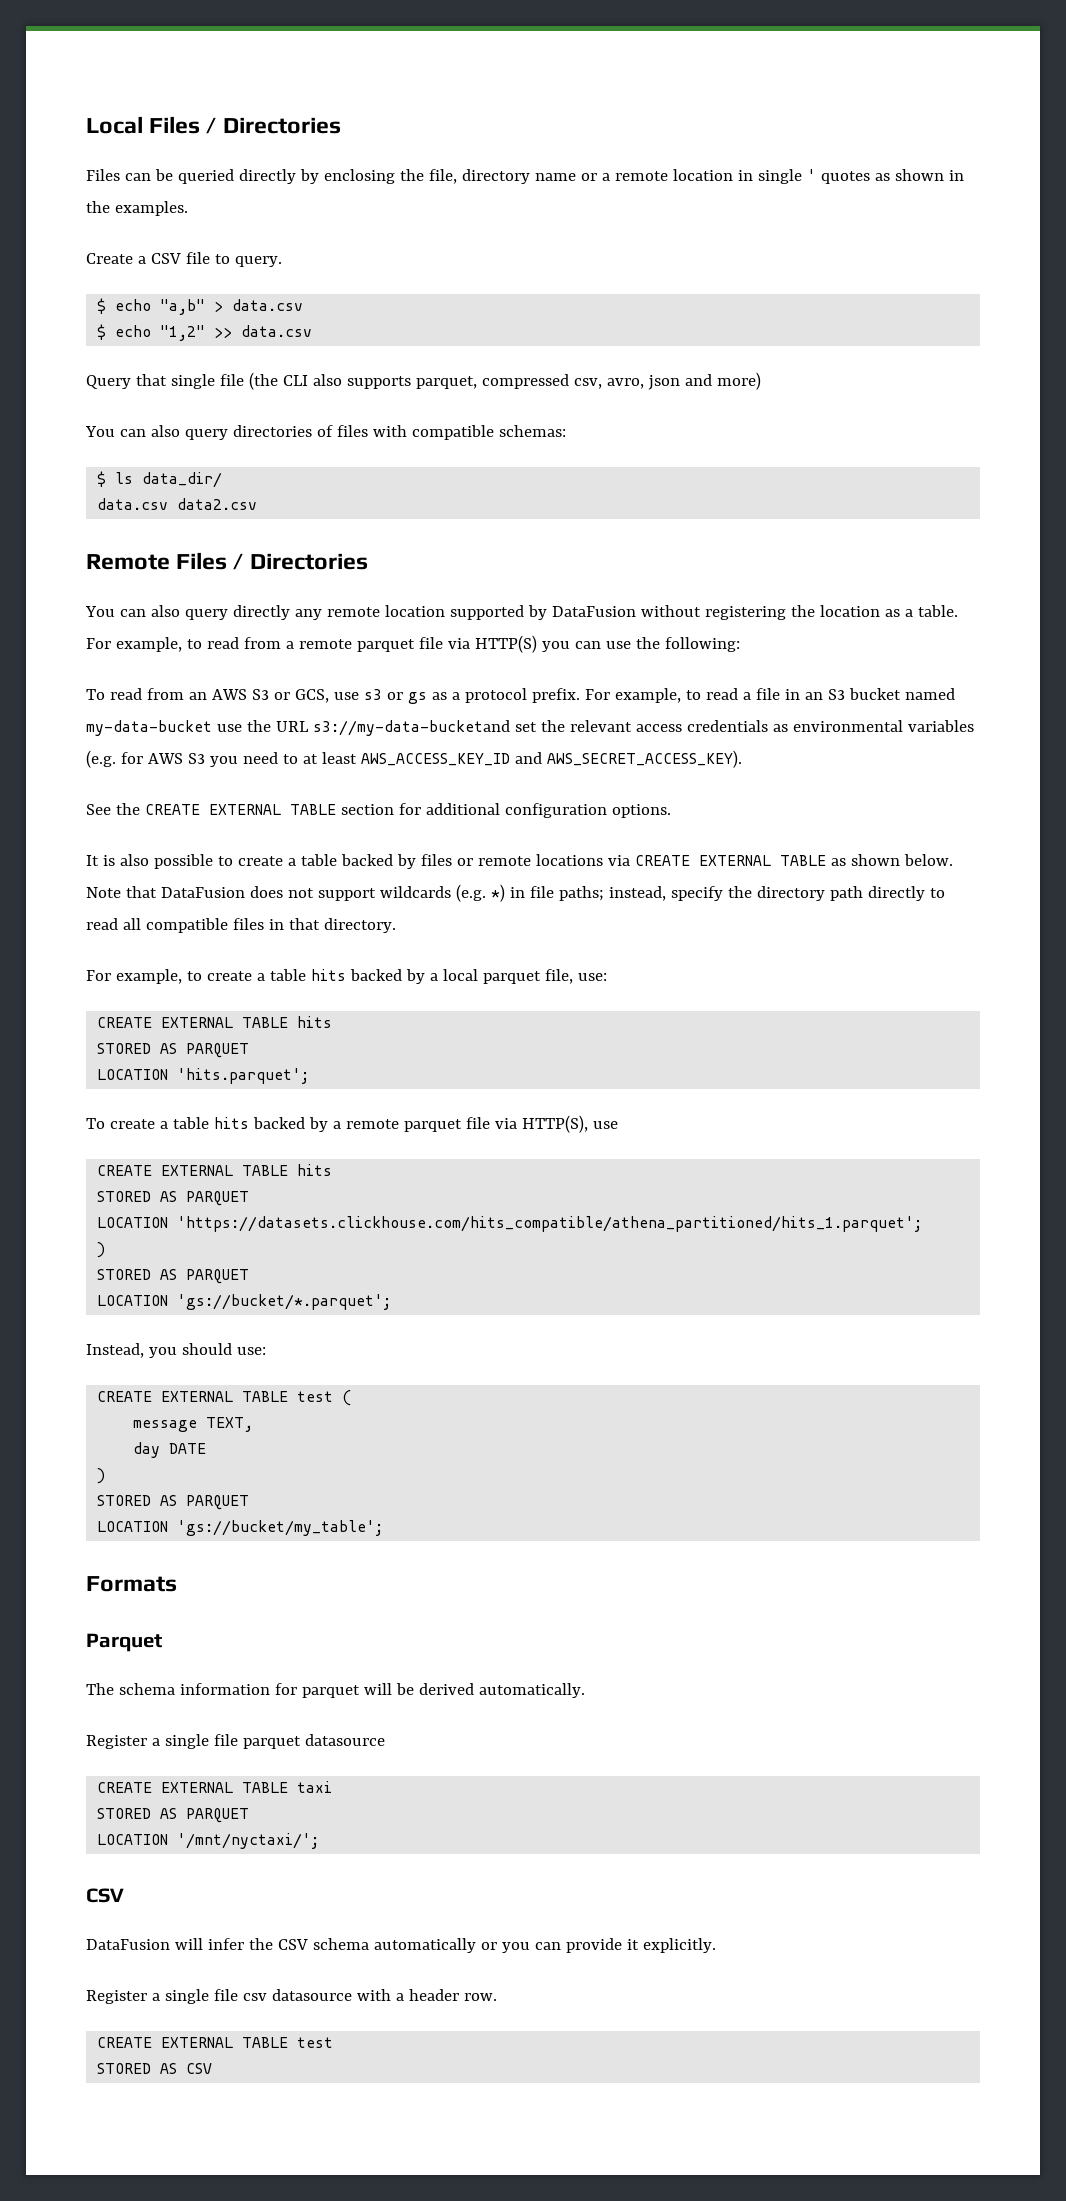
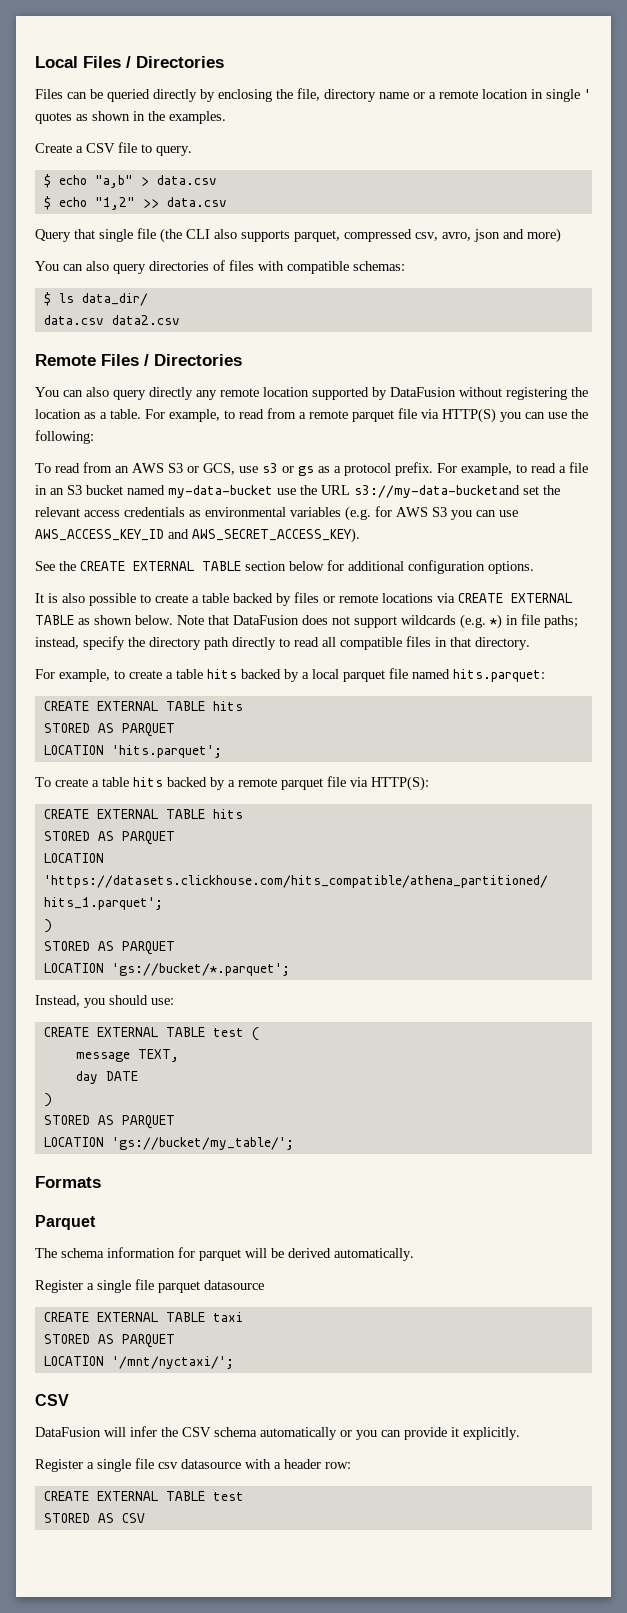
[242,752,357,764] need to at least -> [476,510,518,517] can use
(394, 809) none -> [289,561,324,571] below
[544,969,607,984] file, use: -> [389,668,545,682] file named hits.parquet:
[521,1115,618,1133] HTTP(S), use -> [371,776,429,791] HTTP(S):
[177,1520,384,1536] 'gs://bucket/my_table'; -> [111,1137,294,1150] 'gs://bucket/my_table/';
[463,1993,497,2001] row. -> [325,1462,351,1469] row:

